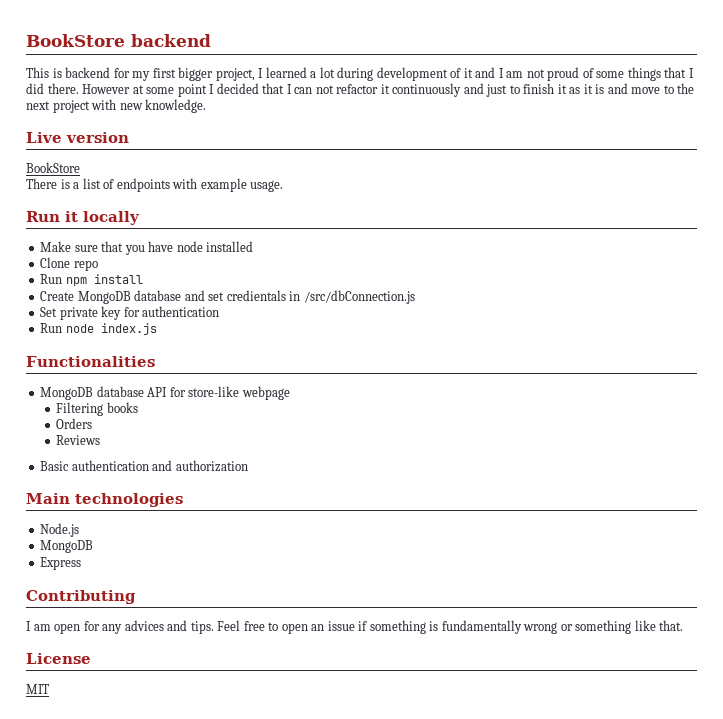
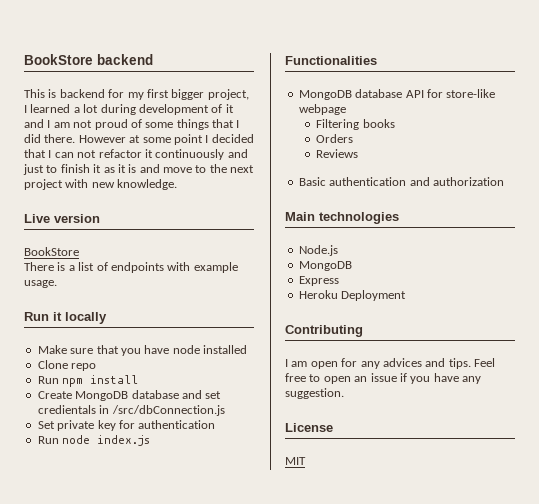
(82, 563) none -> [298,290,407,301] // Heroku Deployment
[369,620,684,634] something is fundamentally wrong or something like that. -> [410,373,481,384] [285,388,344,399] you have any suggestion.

